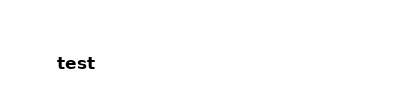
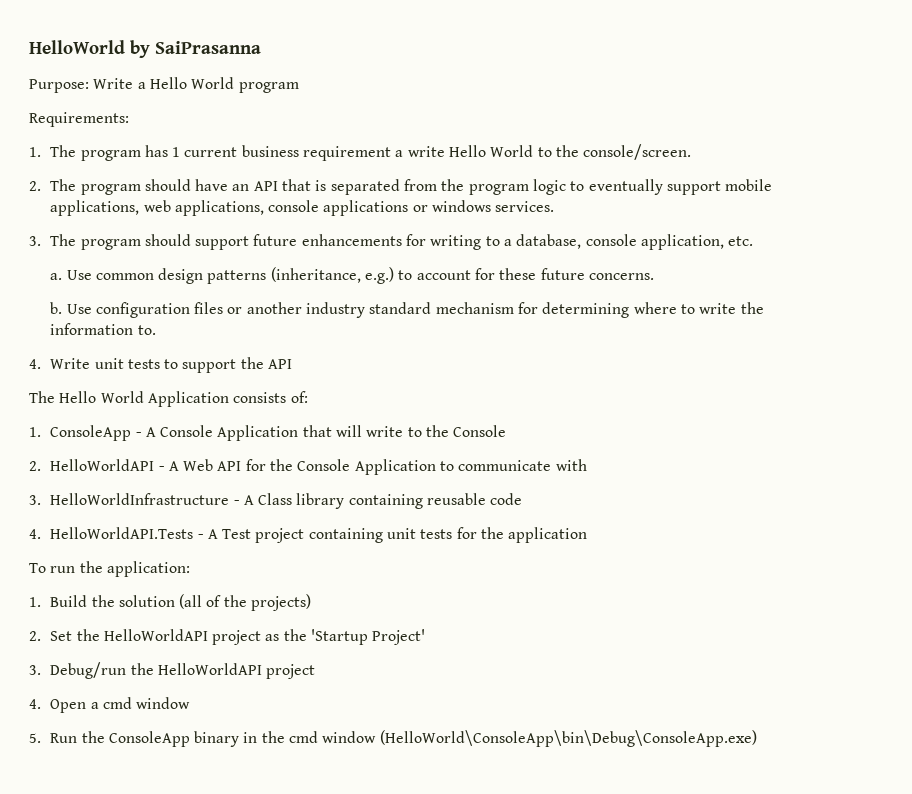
[57,57,95,69] test -> [29,40,261,58] [29,77,299,93] [29,112,129,127] [29,144,692,161] [29,179,773,195] [50,200,555,216] [29,234,754,250] [50,267,655,284] [50,302,764,318] [50,323,156,335] [29,357,293,373] [29,391,308,407] [29,425,507,441] [29,459,587,475] [29,493,523,509] [29,527,588,543] [29,561,190,577] [29,594,312,611] [29,629,426,645] [29,662,316,679] [29,697,191,713] [29,730,757,747] HelloWorld by SaiPrasanna // Purpose: Write a Hello World program // Requirements: // 1. The program has 1 current business requirement a write Hello World to the console/screen. // 2. The program should have an API that is separated from the program logic to eventually support mobile applications, web applications, console applications or windows services. // 3. The program should support future enhancements for writing to a database, console application, etc. // a. Use common design patterns (inheritance, e.g.) to account for these future concerns. // b. Use configuration files or another industry standard mechanism for determining where to write the information to. // 4. Write unit tests to support the API // The Hello World Application consists of: // 1. ConsoleApp - A Console Application that will write to the Console // 2. HelloWorldAPI - A Web API for the Console Application to communicate with // 3. HelloWorldInfrastructure - A Class library containing reusable code // 4. HelloWorldAPI.Tests - A Test project containing unit tests for the application // To run the application: // 1. Build the solution (all of the projects) // 2. Set the HelloWorldAPI project as the 'Startup Project' // 3. Debug/run the HelloWorldAPI project // 4. Open a cmd window // 5. Run the ConsoleApp binary in the cmd window (HelloWorld\ConsoleApp\bin\Debug\ConsoleApp.exe)

